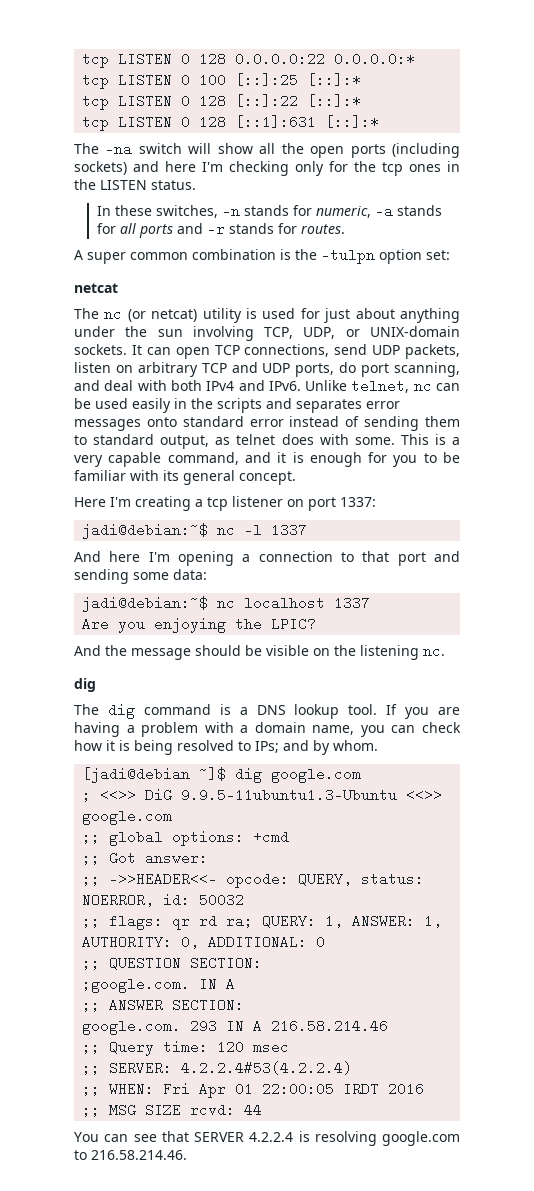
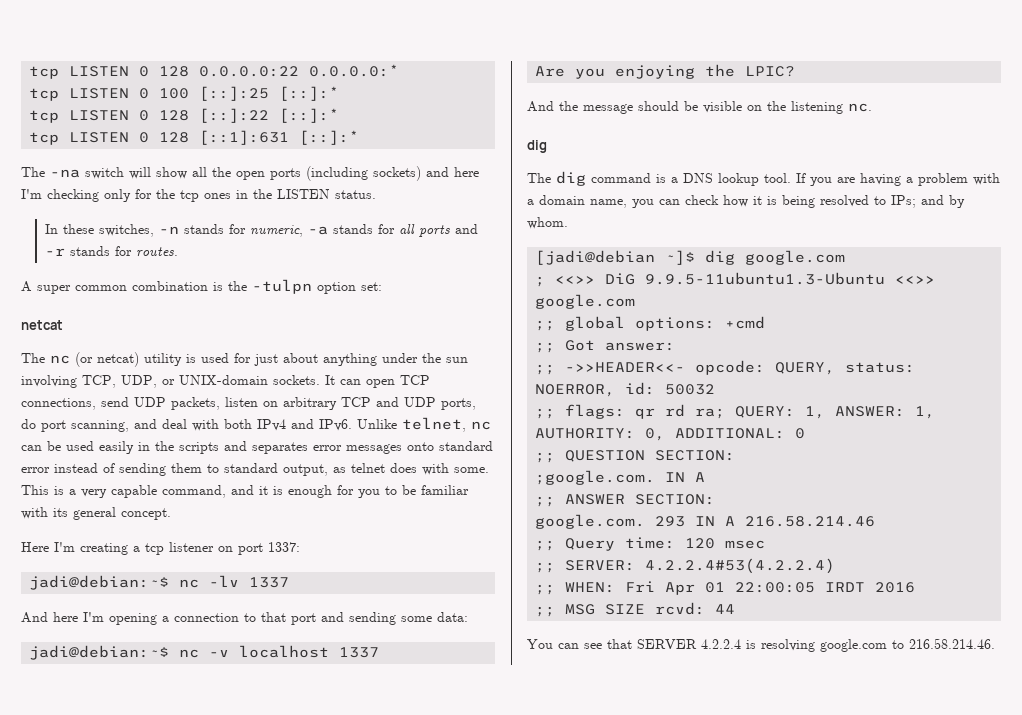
[244,523,263,537] -l -> [209,575,240,587] -lv
(236, 603) none -> [209,650,230,657] -v

